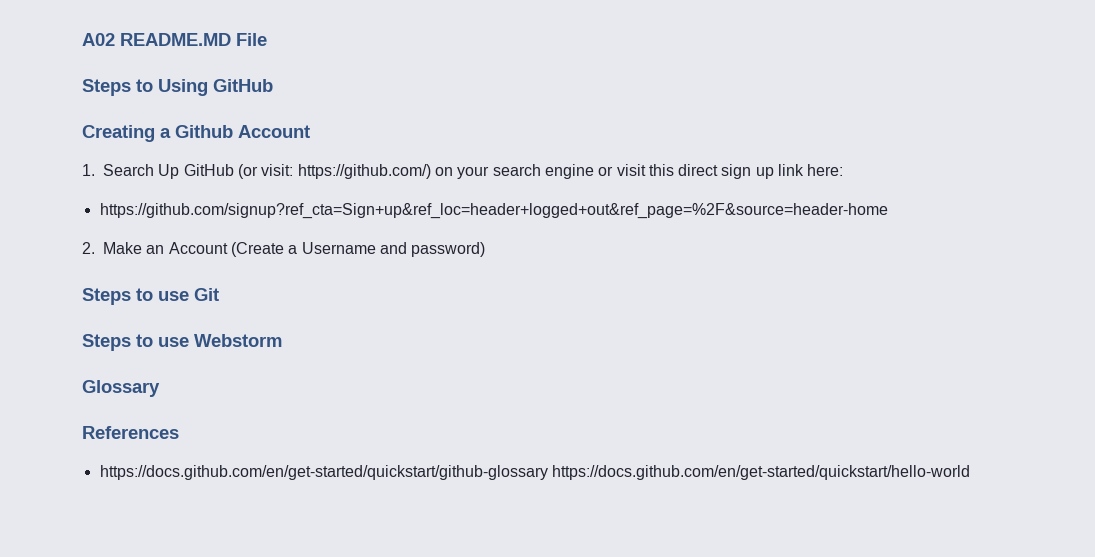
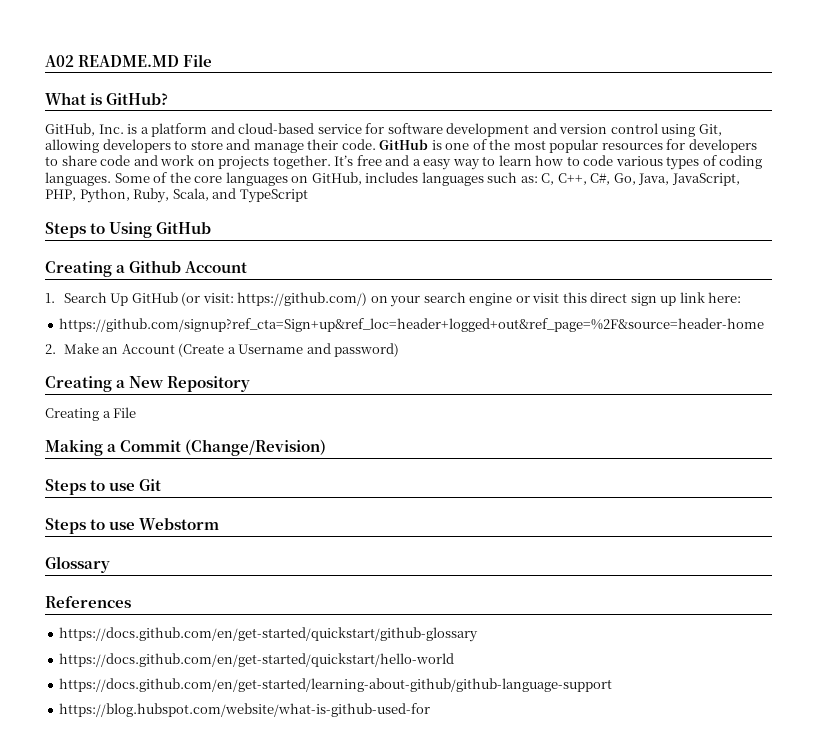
(267, 39) none -> [45,92,169,105] [45,123,722,137] [45,139,757,153] [45,155,763,170] [45,172,740,186] [45,188,308,203] // What is GitHub? // GitHub, Inc. is a platform and cloud-based service for software development and version control using Git, allowing developers to store and manage their code. GitHub is one of the most popular resources for developers to share code and work on projects together. It’s free and a easy way to learn how to code various types of coding languages. Some of the core languages on GitHub, includes languages such as: C, C++, C#, Go, Java, JavaScript, PHP, Python, Ruby, Scala, and TypeScript
(486, 249) none -> [45,376,251,392] [45,407,137,421] [45,439,327,456] // Creating a New Repository // Creating a File // Making a Commit (Change/Revision)
(548, 472) none -> (479, 634) //
(970, 472) none -> [59,678,613,692] [59,703,431,717] // https://docs.github.com/en/get-started/learning-about-github/github-language-support // https://blog.hubspot.com/website/what-is-github-used-for

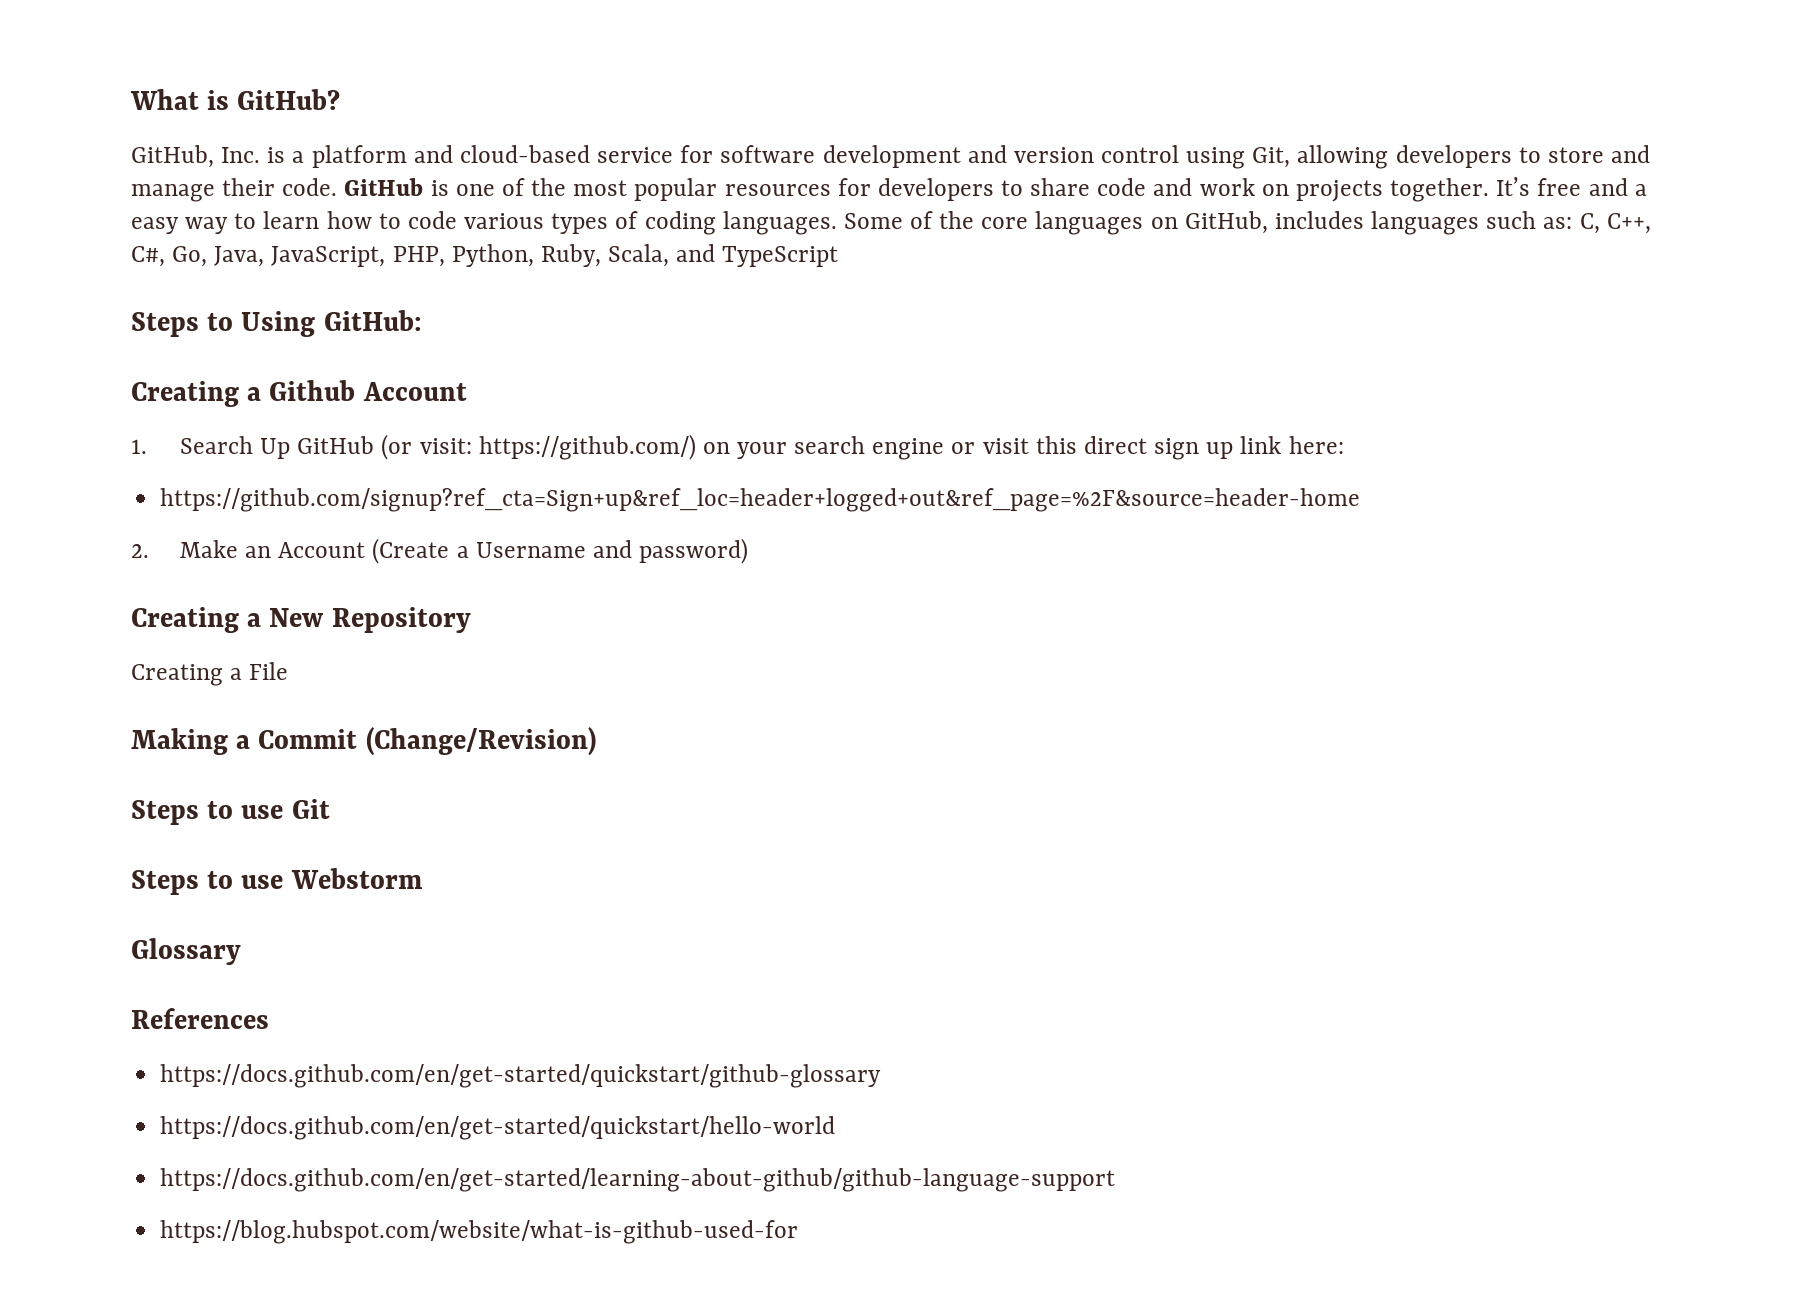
[45,54,213,67] A02 README.MD File // -> (130, 99) none
[156,222,212,234] GitHub -> [323,310,422,331] GitHub:

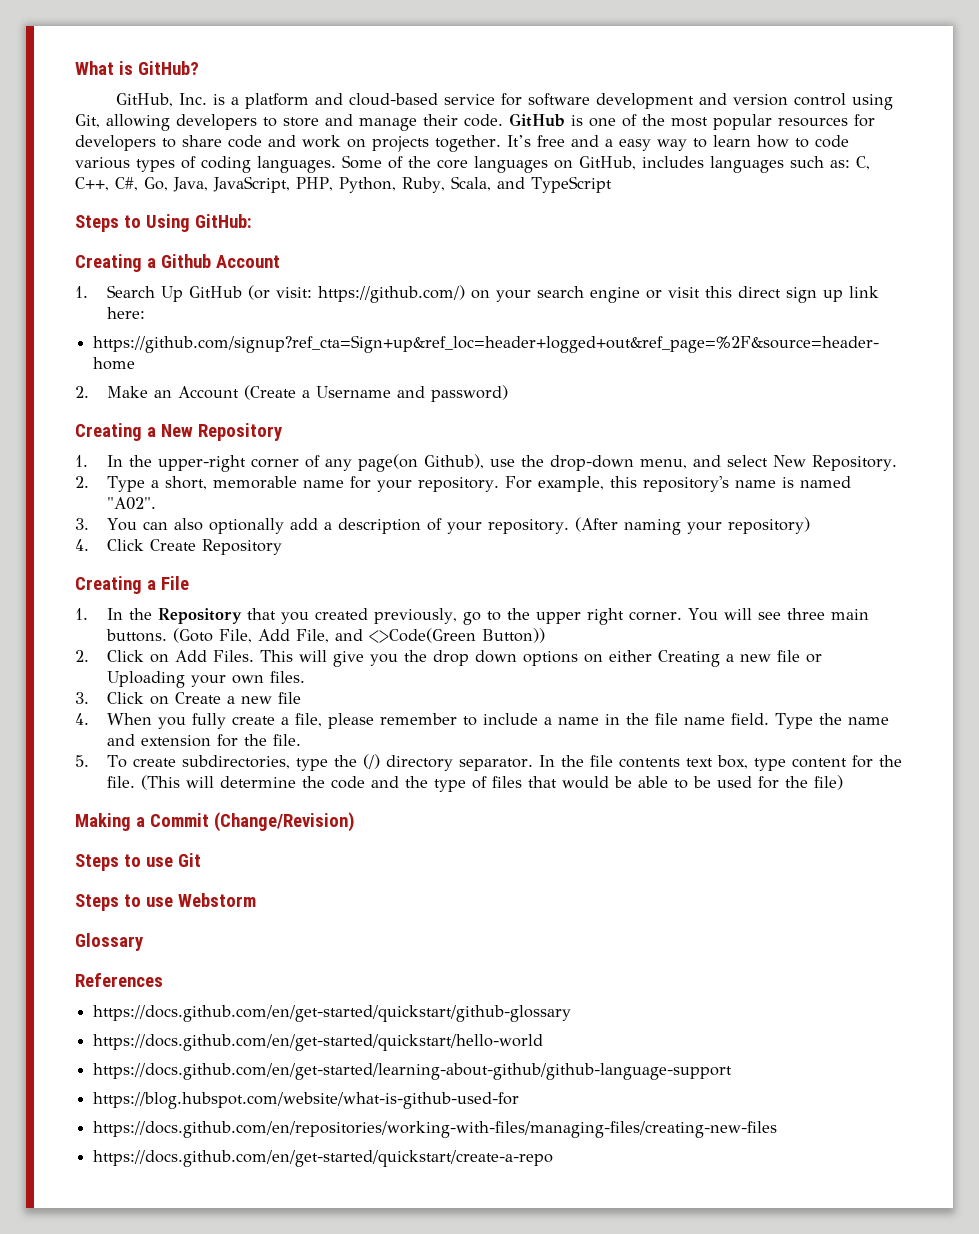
[131,662,289,686] Creating a File -> [75,454,897,472] [75,476,851,492] [106,497,156,510] [75,517,810,535] [75,539,282,555] [75,576,189,594] [75,608,869,625] [105,628,545,643] [75,650,822,667] [106,671,305,688] [75,692,301,705] [75,713,889,729] [106,734,301,747] [75,754,902,771] [106,775,843,792] 1. In the upper-right corner of any page(on Github), use the drop-down menu, and select New Repository. // 2. Type a short, memorable name for your repository. For example, this repository's name is named "A02". // 3. You can also optionally add a description of your repository. (After naming your repository) // 4. Click Create Repository // Creating a File // 1. In the Repository that you created previously, go to the upper right corner. You will see three main buttons. (Goto File, Add File, and <>Code(Green Button)) // 2. Click on Add Files. This will give you the drop down options on either Creating a new file or Uploading your own files. // 3. Click on Create a new file // 4. When you fully create a file, please remember to include a name in the file name field. Type the name and extension for the file. // 5. To create subdirectories, type the (/) directory separator. In the file contents text box, type content for the file. (This will determine the code and the type of files that would be able to be used for the file)
(799, 1232) none -> [93,1121,778,1138] [93,1150,554,1167] // https://docs.github.com/en/repositories/working-with-files/managing-files/creating-new-files // https://docs.github.com/en/get-started/quickstart/create-a-repo

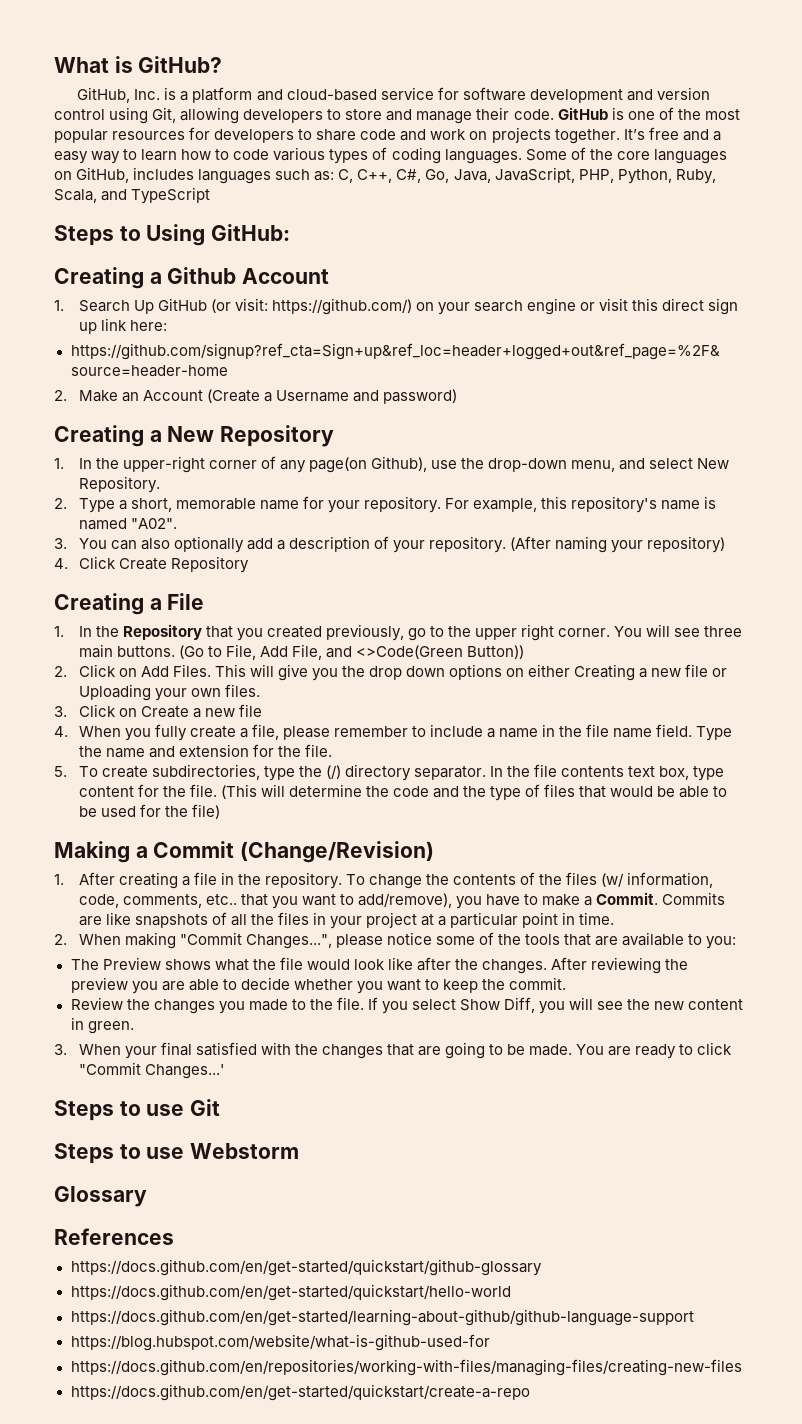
[172,628,213,643] (Goto -> [178,645,222,659] (Go to
(355, 822) none -> [54,872,714,889] [78,892,726,909] [78,912,615,929] [54,932,737,949] [70,957,689,974] [70,977,567,994] [70,997,744,1014] [70,1017,134,1034] [54,1042,733,1059] [78,1062,225,1079] // 1. After creating a file in the repository. To change the contents of the files (w/ information, code, comments, etc.. that you want to add/remove), you have to make a Commit. Commits are like snapshots of all the files in your project at a particular point in time. // 2. When making "Commit Changes...", please notice some of the tools that are available to you: // The Preview shows what the file would look like after the changes. After reviewing the preview you are able to decide whether you want to keep the commit. // Review the changes you made to the file. If you select Show Diff, you will see the new content in green. // 3. When your final satisfied with the changes that are going to be made. You are ready to click "Commit Changes...'

